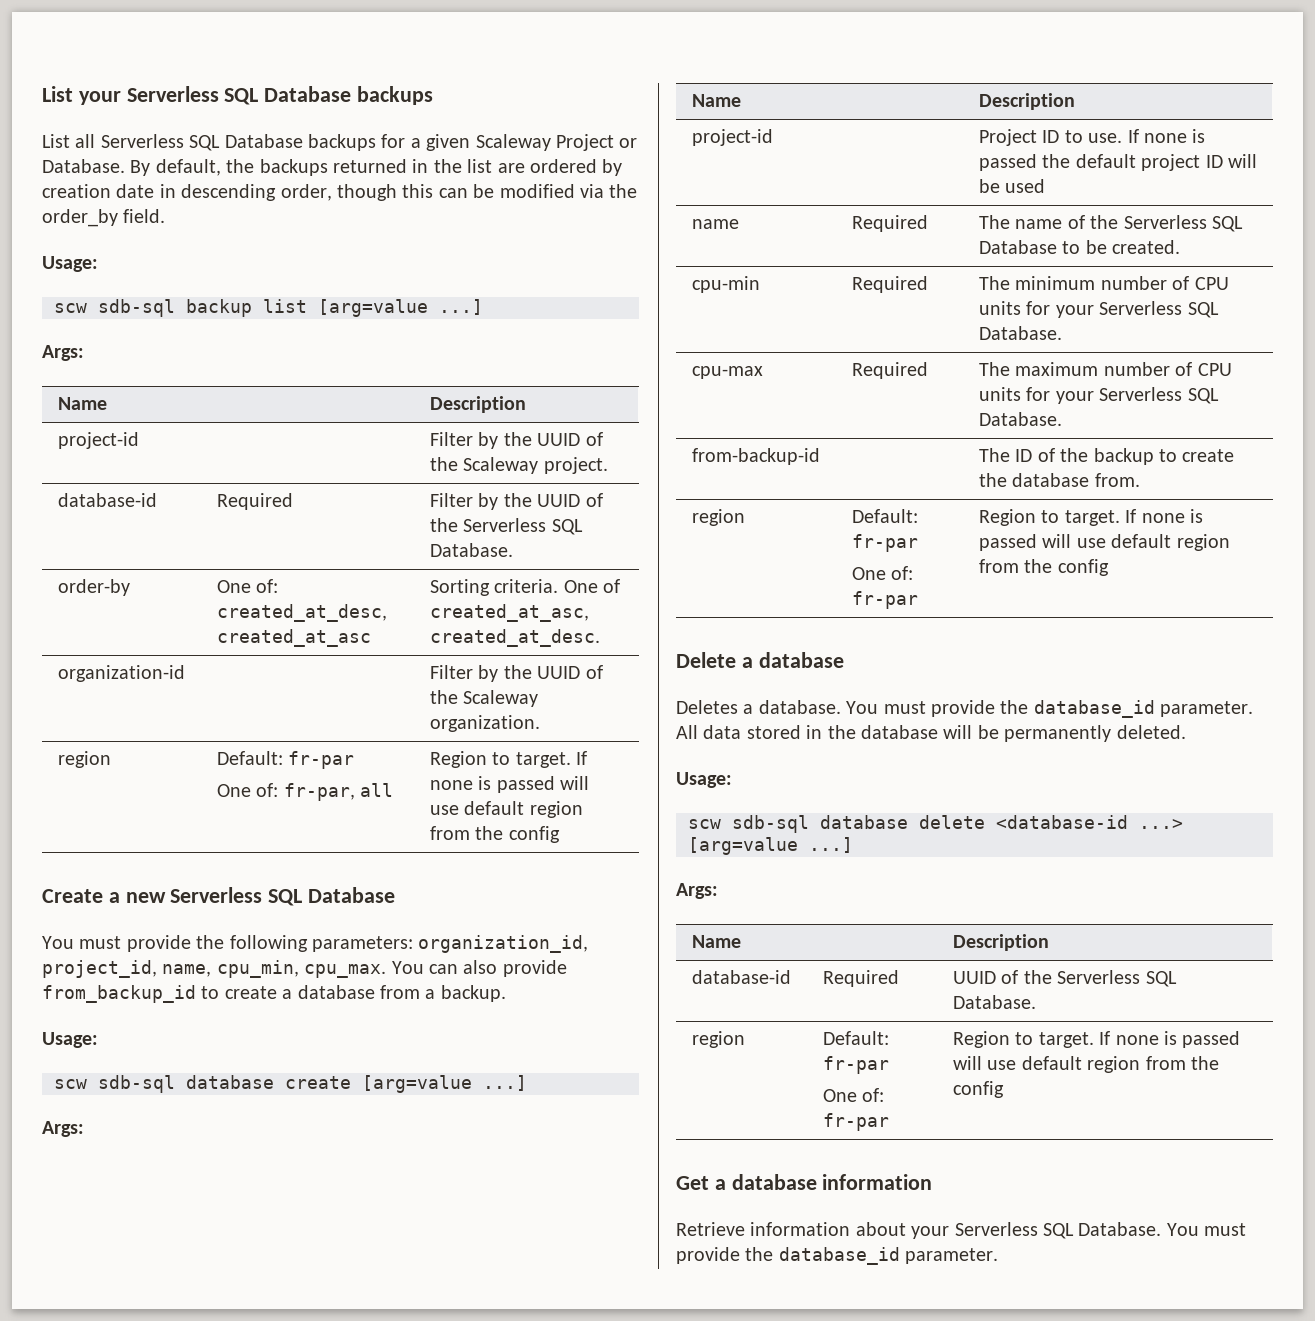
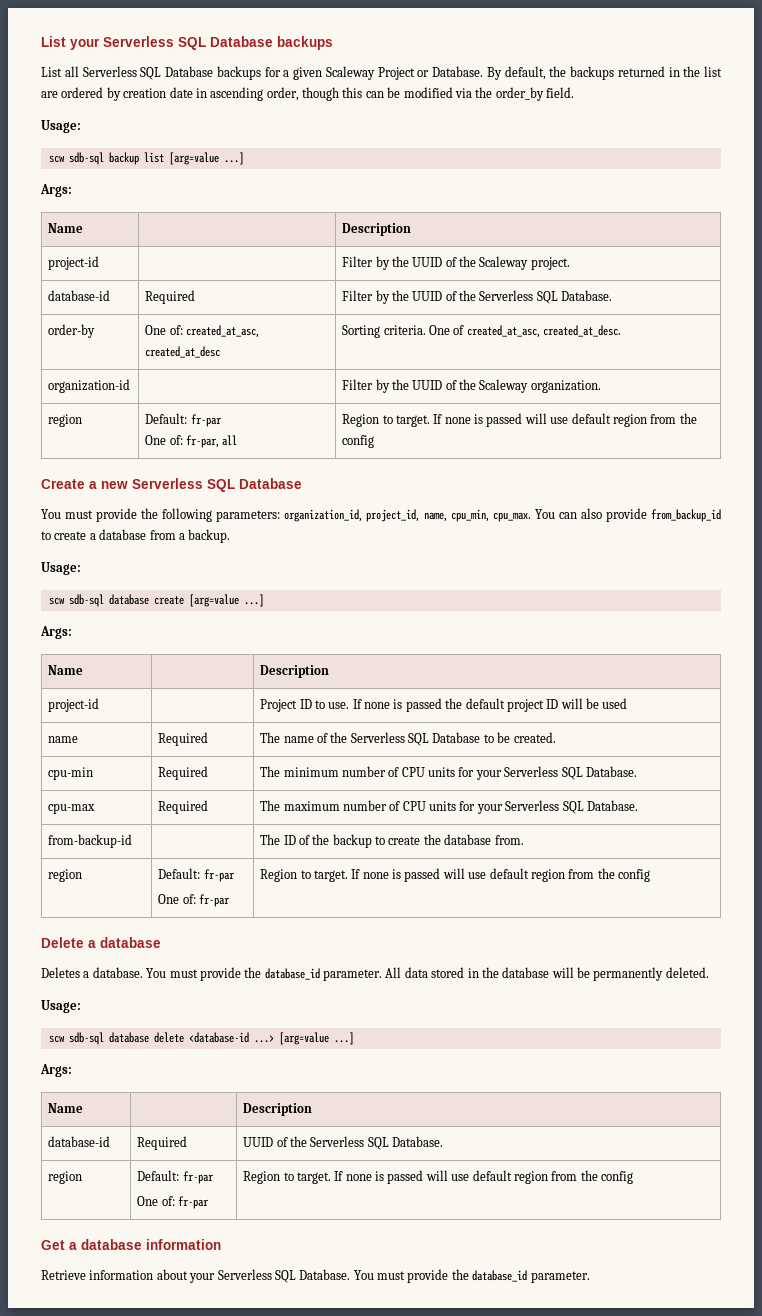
[181,184,277,201] descending -> [210,87,264,101] ascending
[216,604,387,622] [216,629,371,647] created_at_desc, created_at_asc -> [185,325,259,338] [145,346,221,358] created_at_asc, created_at_desc

